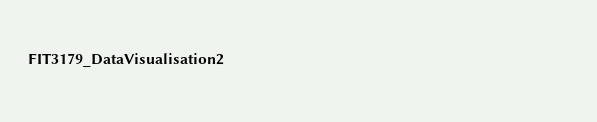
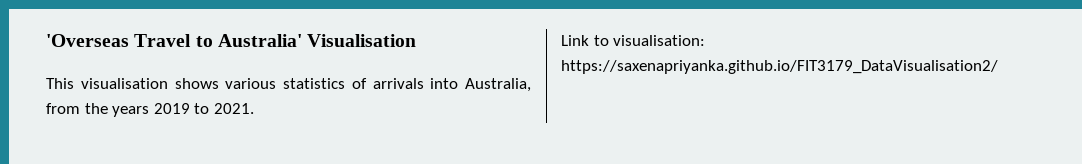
[28,53,224,67] FIT3179_DataVisualisation2 -> [46,34,417,47] [46,78,531,92] [46,103,254,117] [561,35,706,46] [561,60,998,74] 'Overseas Travel to Australia' Visualisation // This visualisation shows various statistics of arrivals into Australia, from the years 2019 to 2021. // Link to visualisation: https://saxenapriyanka.github.io/FIT3179_DataVisualisation2/

